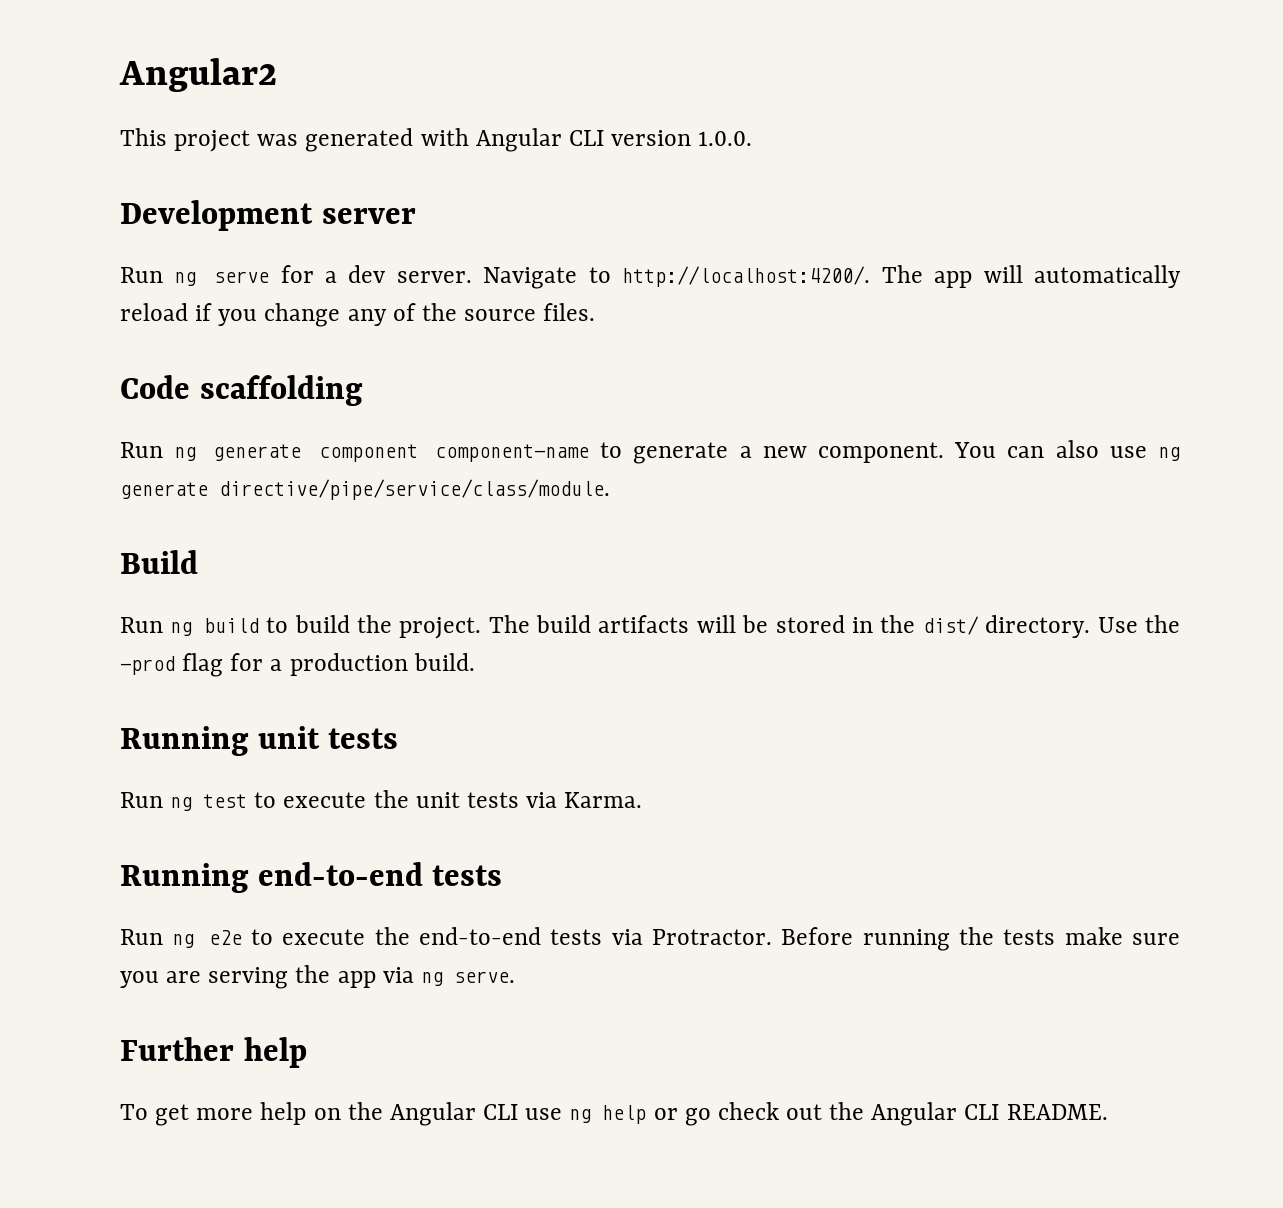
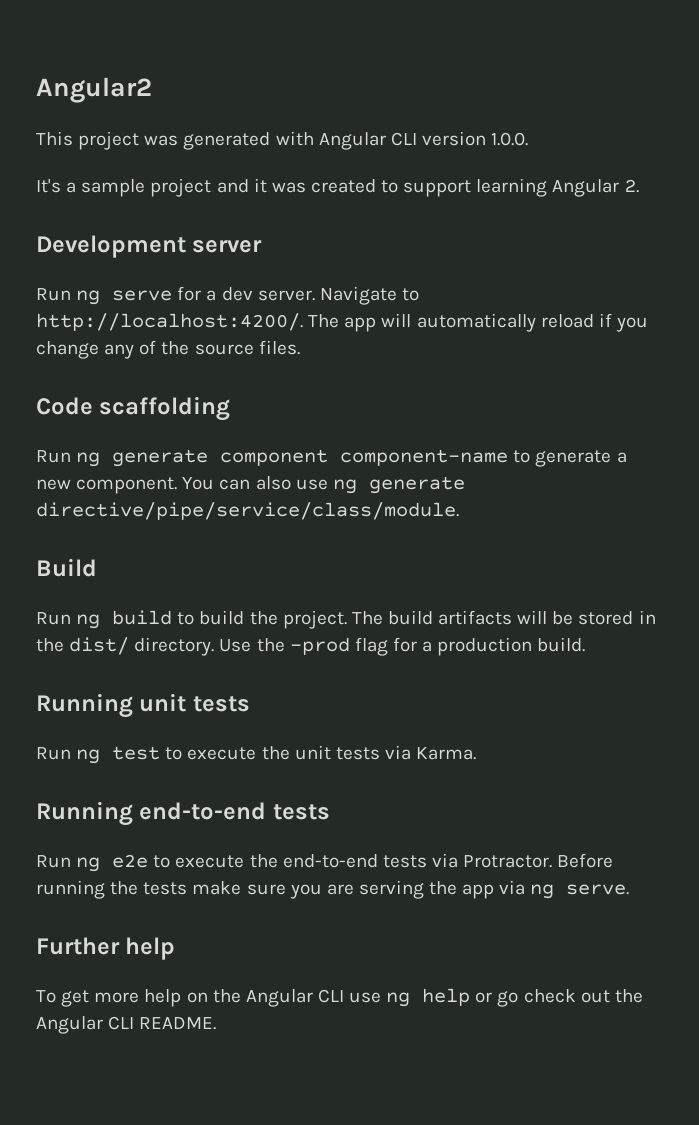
(753, 138) none -> [36,178,639,197] // It's a sample project and it was created to support learning Angular 2.

